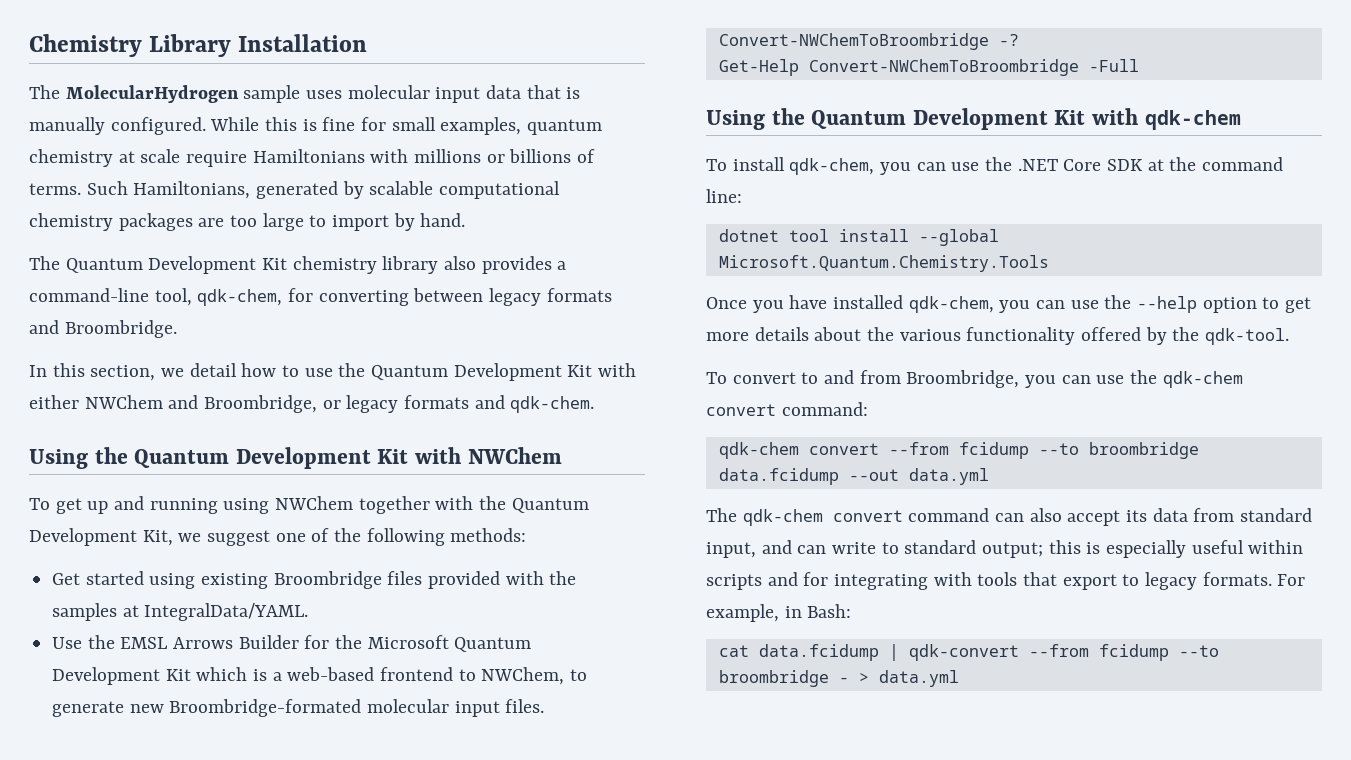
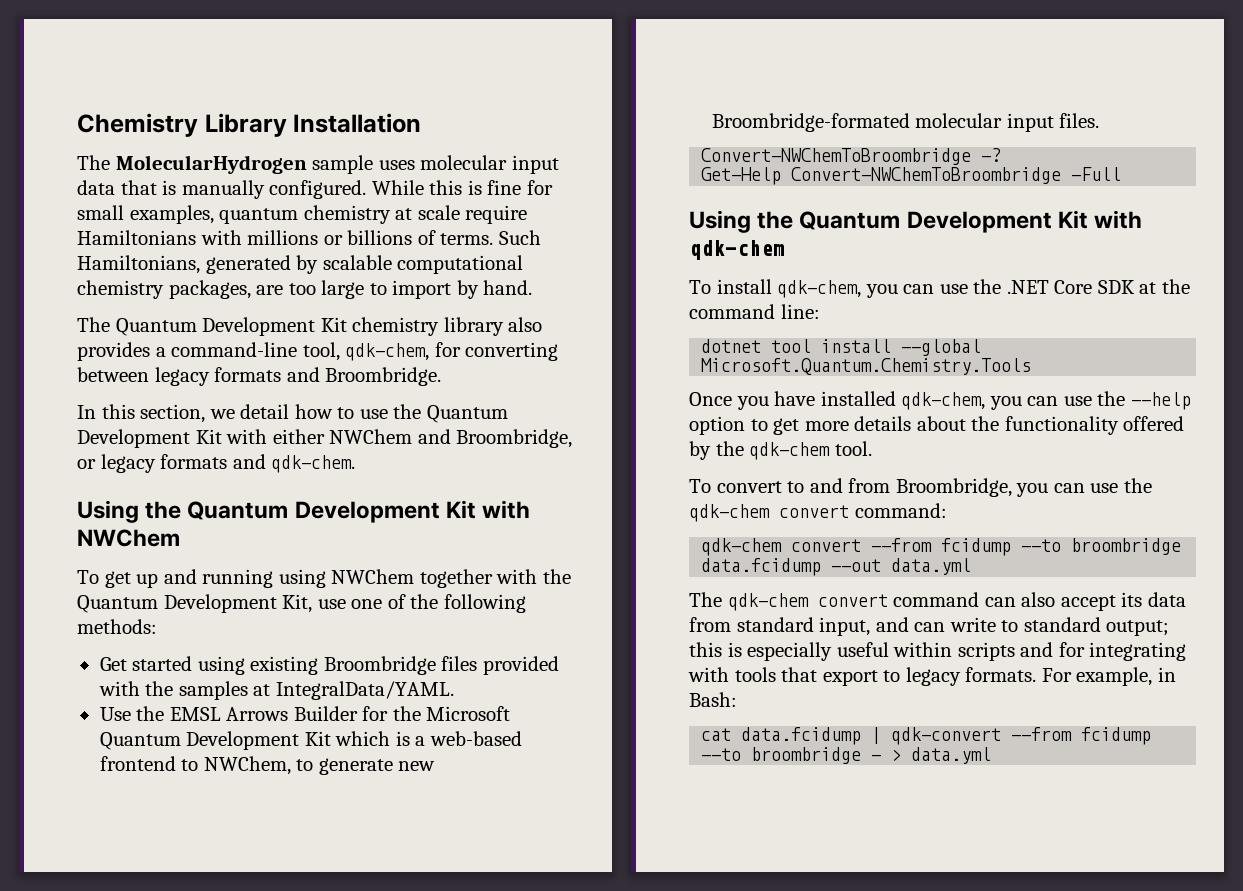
[118,213,193,231] packages -> [168,280,251,299] packages,
[178,530,271,546] we suggest -> [317,599,346,609] use
[899,329,961,341] various -> (1000, 423) none
[1205,328,1290,345] qdk-tool. -> [749,441,872,460] qdk-chem tool.

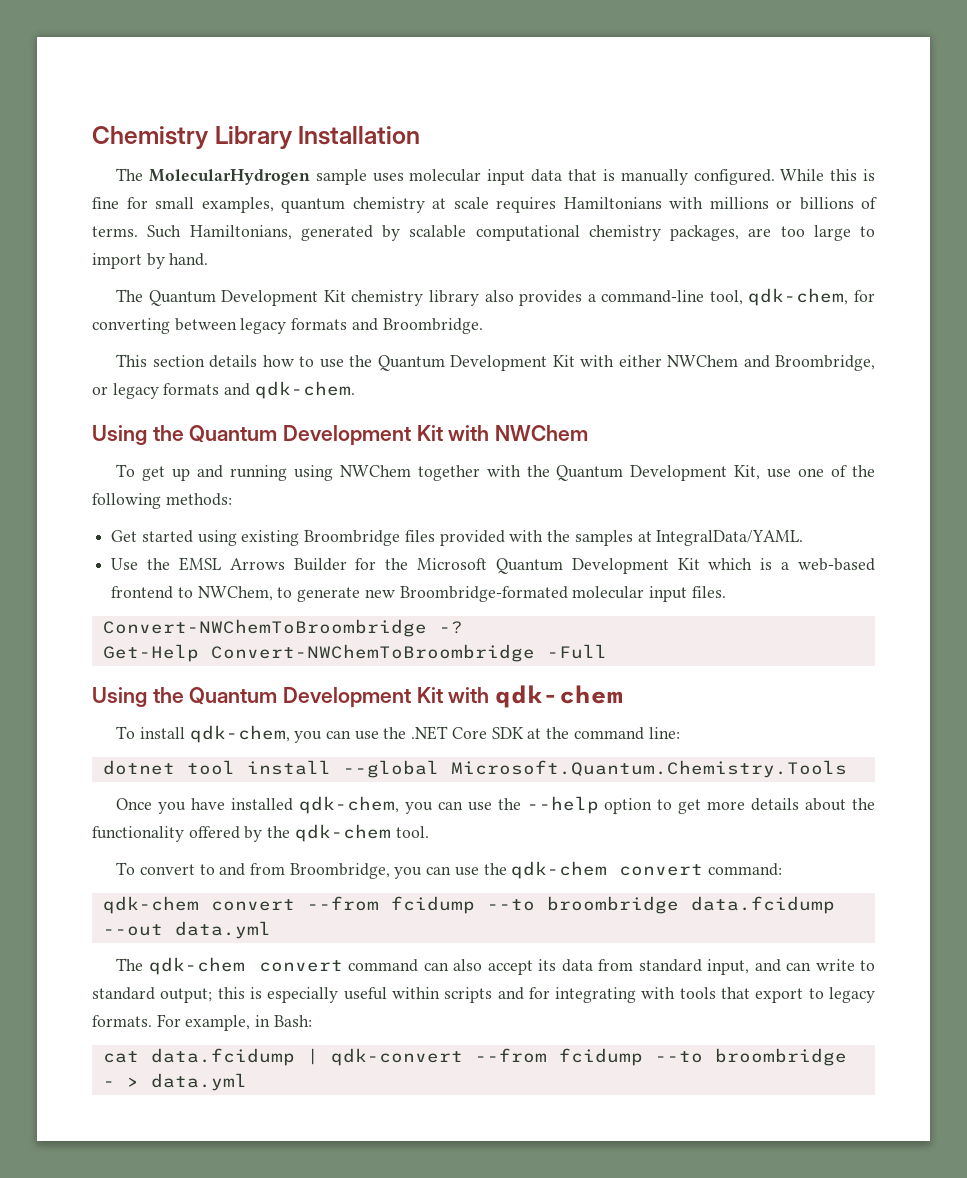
[465,205,528,224] require -> [496,197,556,213] requires
[77,404,290,423] In this section, we detail -> [116,354,258,368] This section details

